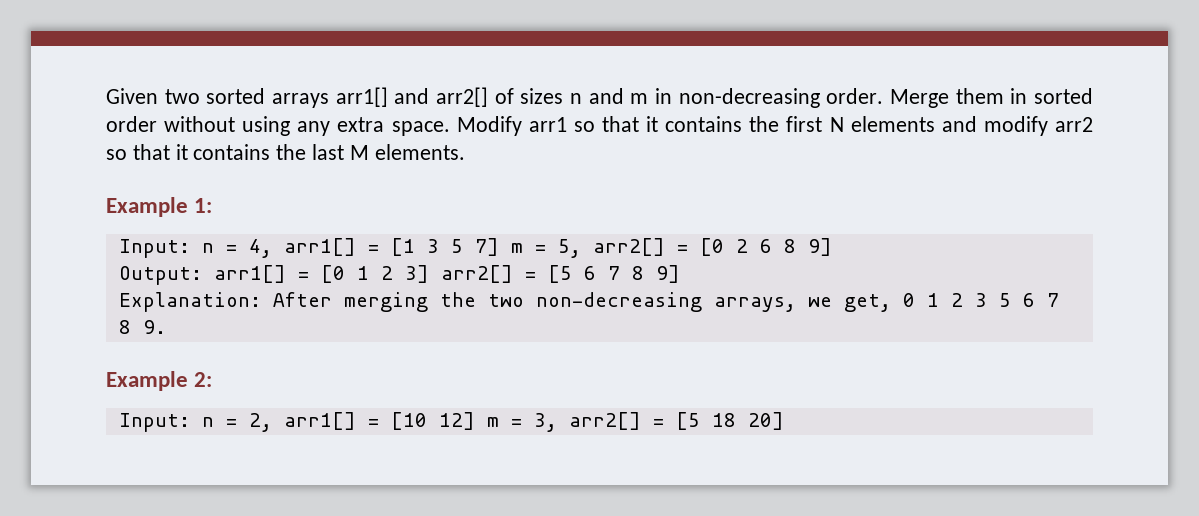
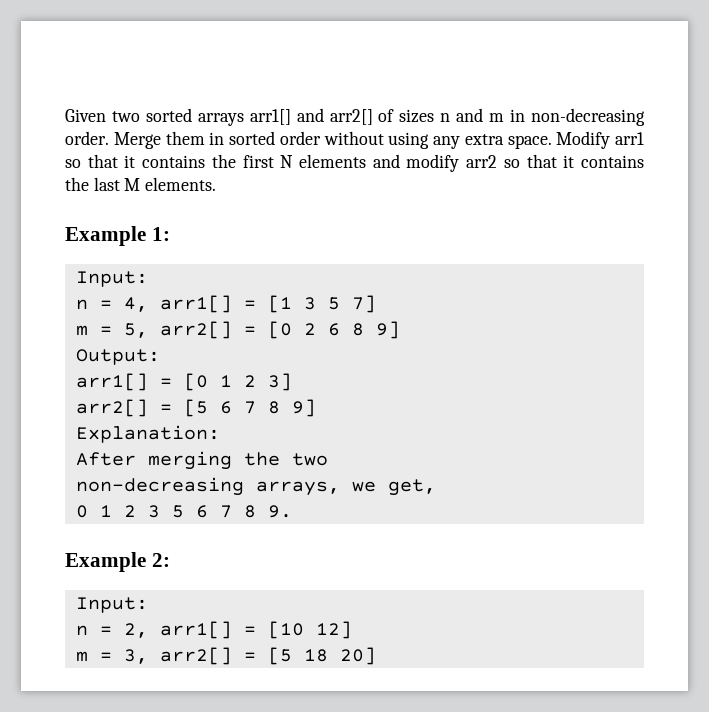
(190, 248) none -> (148, 279) //
(499, 247) none -> (376, 304) //
(202, 275) none -> (160, 357) //
(429, 274) none -> (292, 382) //
(261, 302) none -> (220, 434) //
(524, 300) none -> (328, 459) //
(891, 303) none -> (436, 487) //
(190, 422) none -> (148, 605) //
(475, 421) none -> (352, 630) //

